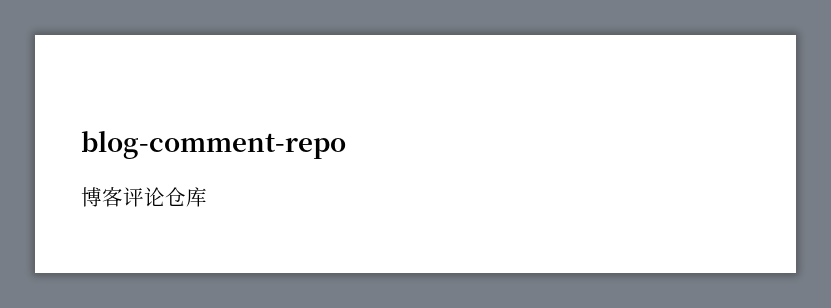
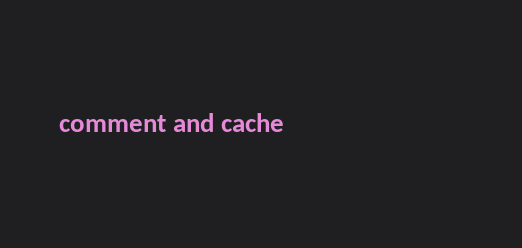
[81,131,346,159] [81,187,207,207] blog-comment-repo // 博客评论仓库 -> [59,113,285,132] comment and cache

